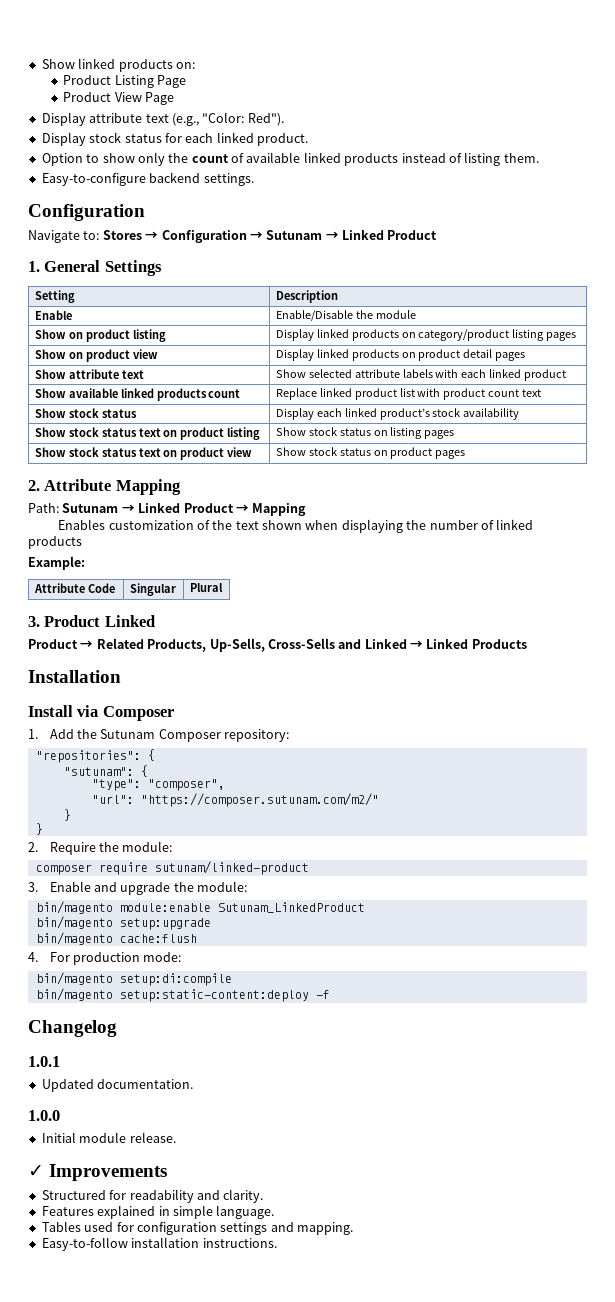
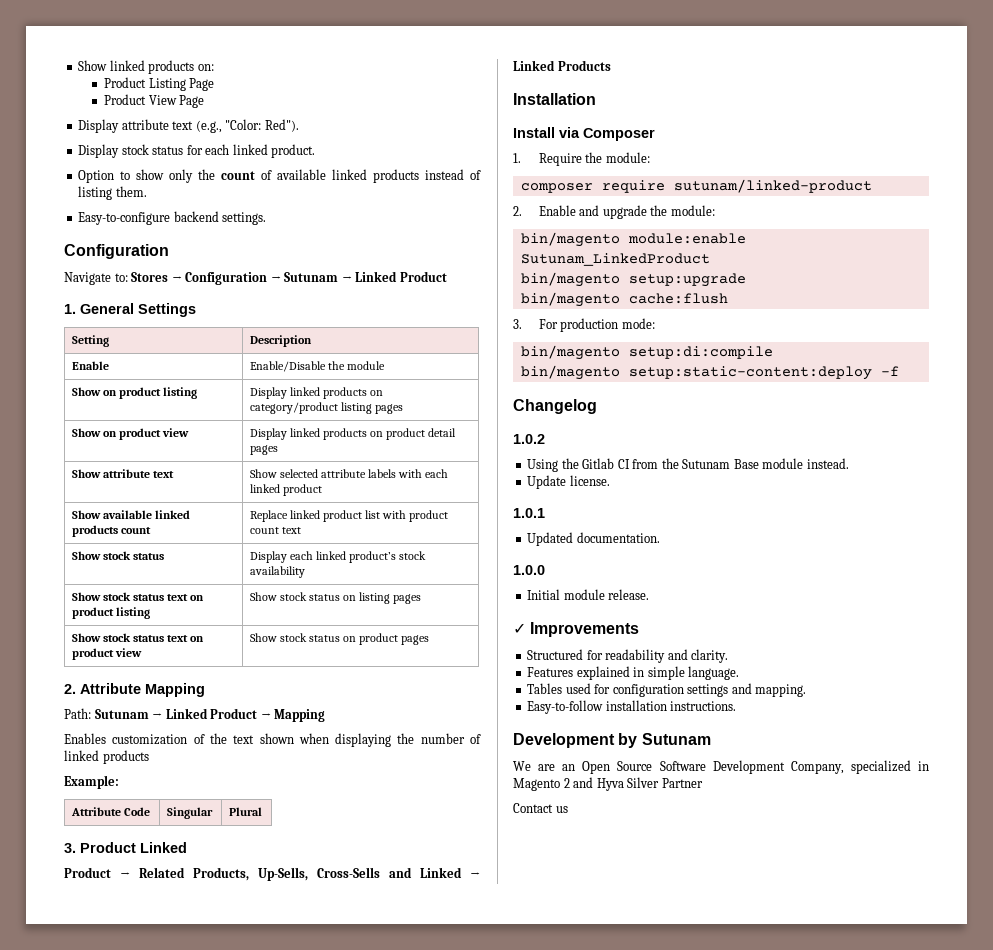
[49,729,290,742] [35,749,155,763] [63,765,148,777] [91,779,225,791] [91,793,379,807] [63,809,71,821] [35,823,43,835] [28,842,38,852] Add the Sutunam Composer repository: // "repositories": { // "sutunam": { // "type": "composer", // "url": "https://composer.sutunam.com/m2/" // } // } // 2. -> (521, 158) none
[28,882,38,892] 3. -> [513,206,522,216] 2.
[28,952,38,962] 4. -> [513,319,522,329] 3.
(117, 1028) none -> [513,434,545,444] [527,458,849,472] [527,475,610,489] // 1.0.2 // Using the Gitlab CI from the Sutunam Base module instead. // Update license.
(277, 1243) none -> [513,733,711,748] [513,760,929,774] [513,777,703,791] [513,803,568,813] // Development by Sutunam // We are an Open Source Software Development Company, specialized in Magento 2 and Hyva Silver Partner // Contact us

